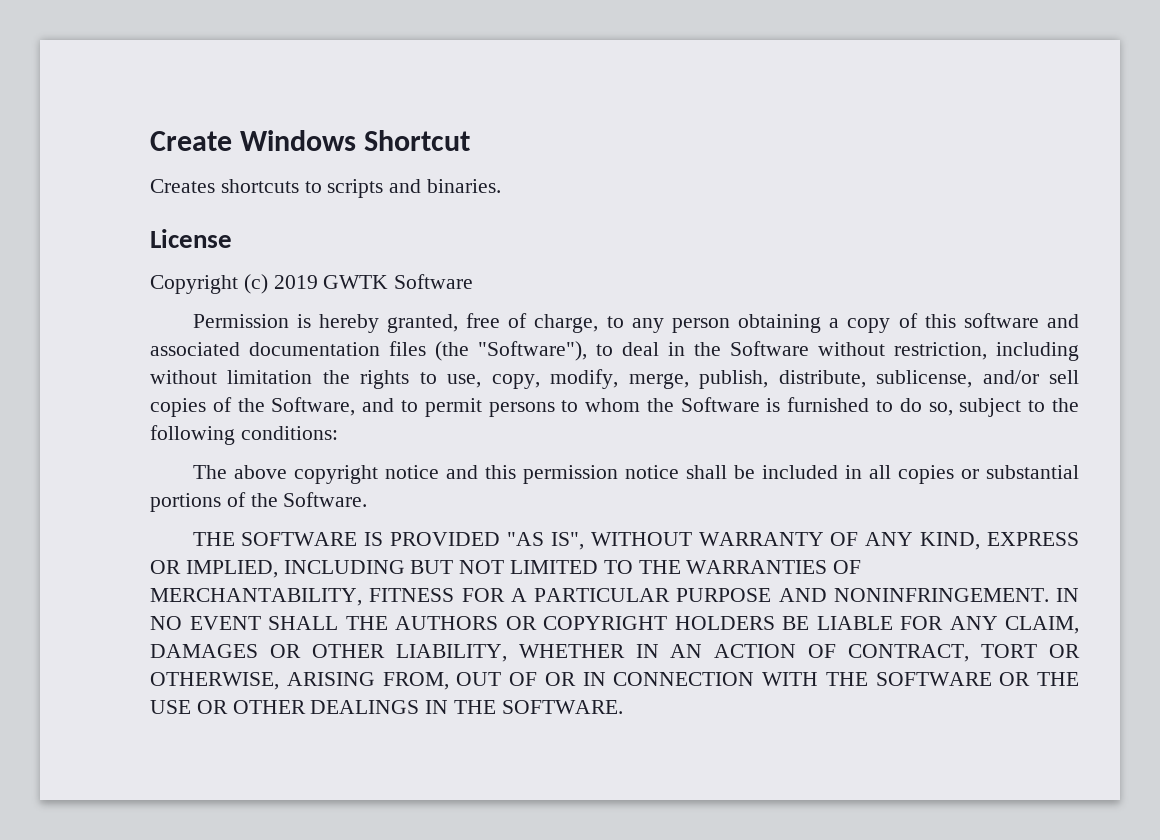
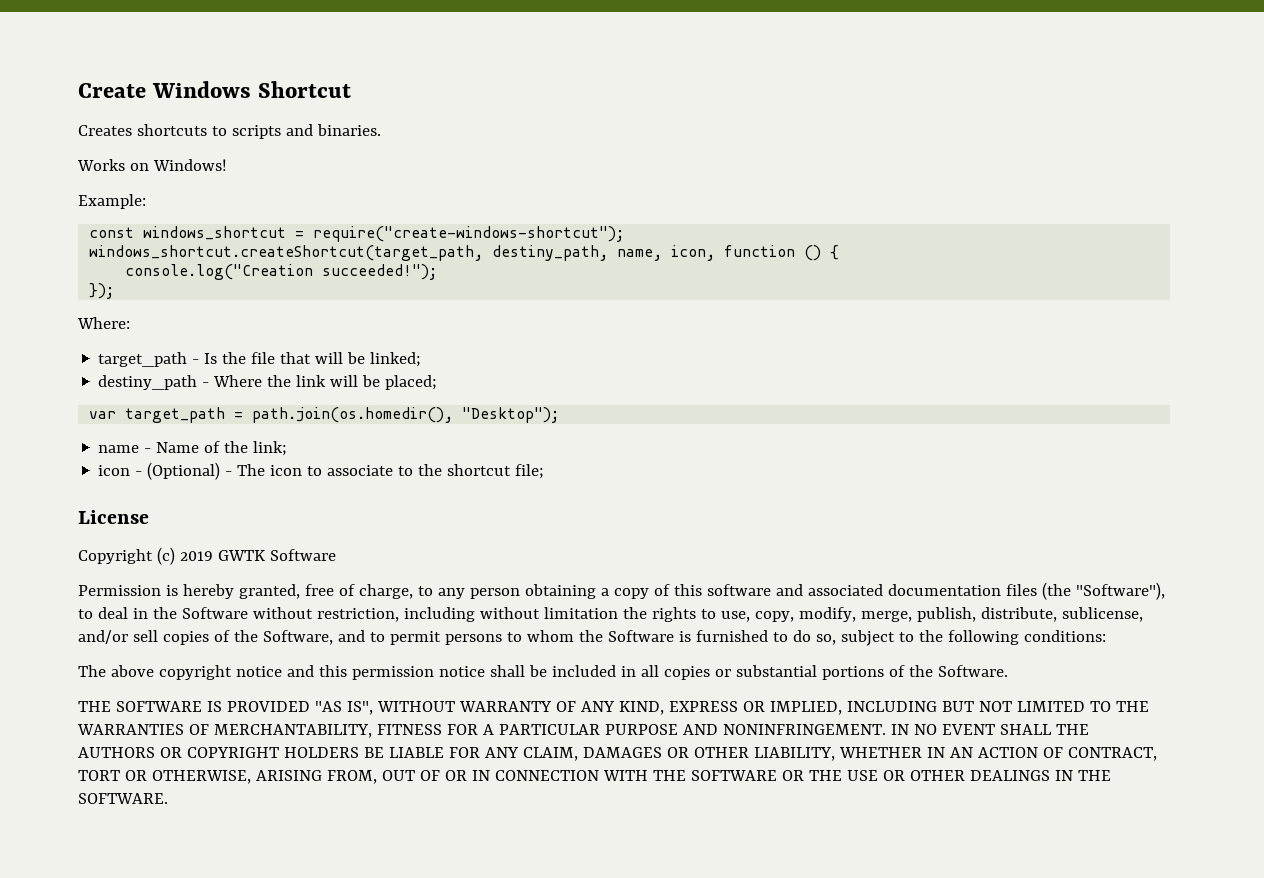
(502, 186) none -> [77,159,227,171] [78,194,146,209] [89,226,625,242] [89,245,840,261] [125,264,438,280] [89,283,115,299] [77,317,130,329] [98,352,422,367] [98,375,438,390] [89,407,560,423] [98,441,288,456] [98,462,545,480] // Works on Windows! // Example: // const windows_shortcut = require("create-windows-shortcut"); // windows_shortcut.createShortcut(target_path, destiny_path, name, icon, function () { // console.log("Creation succeeded!"); // }); // Where: // target_path - Is the file that will be linked; // destiny_path - Where the link will be placed; // var target_path = path.join(os.homedir(), "Desktop"); // name - Name of the link; // icon - (Optional) - The icon to associate to the shortcut file;

